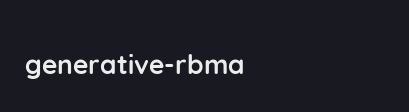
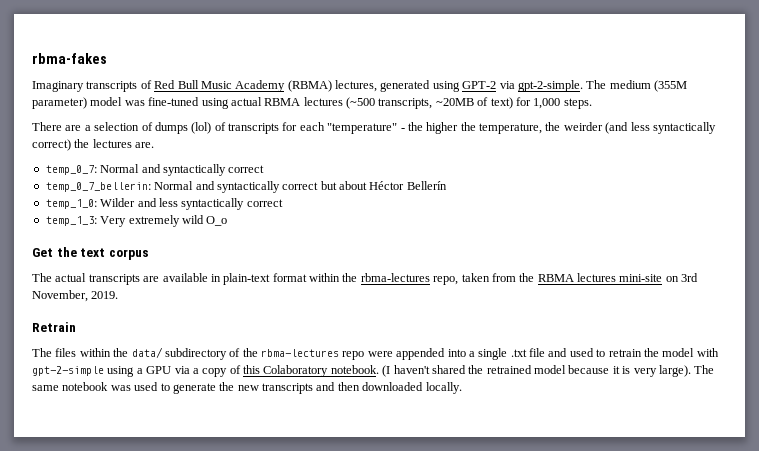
[25,53,245,79] generative-rbma -> [32,53,107,64] [32,80,687,92] [32,97,592,109] [32,122,716,134] [32,139,155,151] [45,164,265,176] [45,181,447,193] [45,198,283,210] [45,215,228,227] [32,247,149,260] [32,273,699,285] [32,290,119,302] [32,322,76,332] [32,347,719,360] [32,365,715,377] [32,382,462,394] rbma-fakes // Imaginary transcripts of Red Bull Music Academy (RBMA) lectures, generated using GPT-2 via gpt-2-simple. The medium (355M parameter) model was fine-tuned using actual RBMA lectures (~500 transcripts, ~20MB of text) for 1,000 steps. // There are a selection of dumps (lol) of transcripts for each "temperature" - the higher the temperature, the weirder (and less syntactically correct) the lectures are. // temp_0_7: Normal and syntactically correct // temp_0_7_bellerin: Normal and syntactically correct but about Héctor Bellerín // temp_1_0: Wilder and less syntactically correct // temp_1_3: Very extremely wild O_o // Get the text corpus // The actual transcripts are available in plain-text format within the rbma-lectures repo, taken from the RBMA lectures mini-site on 3rd November, 2019. // Retrain // The files within the data/ subdirectory of the rbma-lectures repo were appended into a single .txt file and used to retrain the model with gpt-2-simple using a GPU via a copy of this Colaboratory notebook. (I haven't shared the retrained model because it is very large). The same notebook was used to generate the new transcripts and then downloaded locally.

